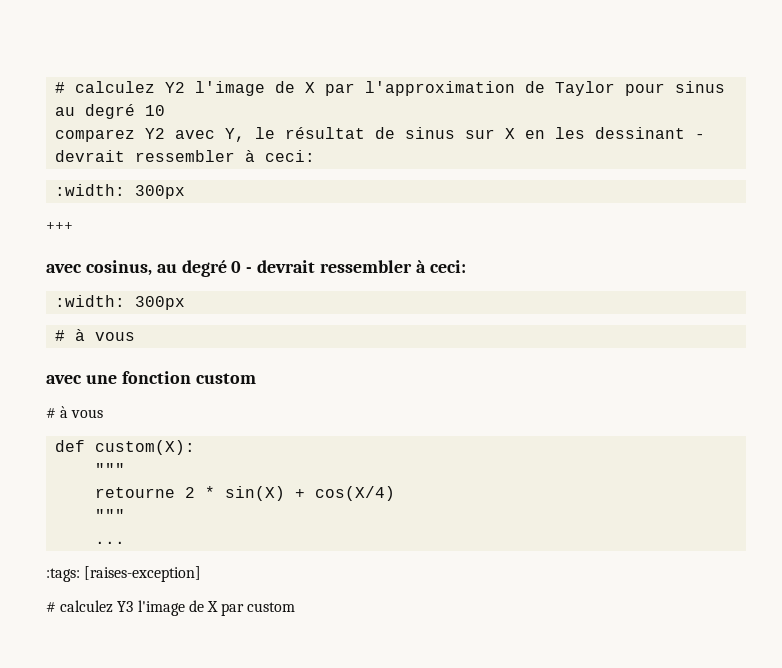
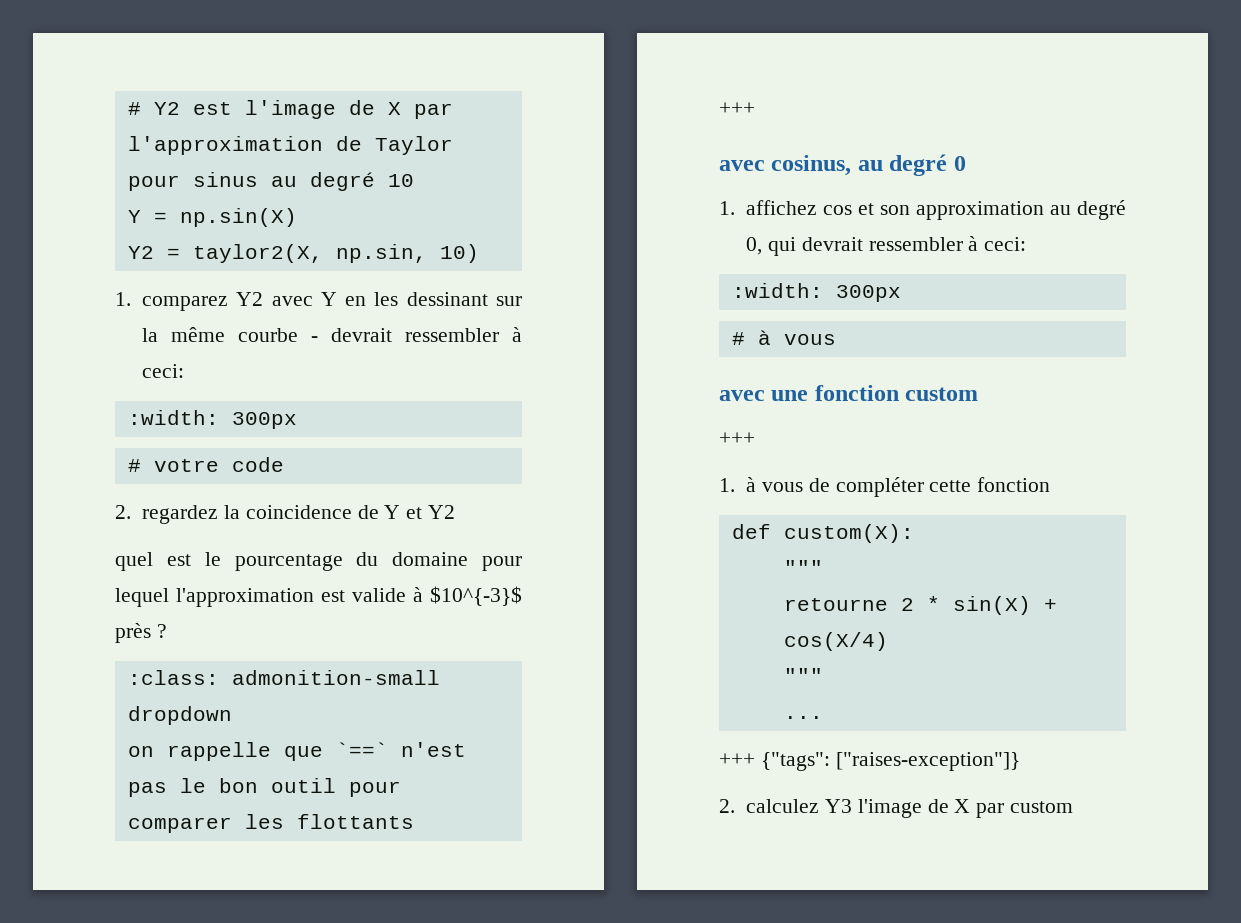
[55,81,186,93] # calculez Y2 -> [127,102,232,115] # Y2 est
[55,127,706,142] [55,150,316,162] [55,184,186,199] comparez Y2 avec Y, le résultat de sinus sur X en les dessinant - devrait ressembler à ceci: // :width: 300px -> [127,208,297,227] [127,244,479,263] [115,292,522,311] [142,327,522,342] [142,364,185,378] [127,410,297,429] [127,457,284,472] [115,505,455,524] [115,552,522,571] [115,586,522,607] [115,623,167,643] [127,670,440,685] [127,706,232,725] [127,742,466,761] [127,778,401,797] [127,814,414,833] Y = np.sin(X) // Y2 = taylor2(X, np.sin, 10) // 1. comparez Y2 avec Y en les dessinant sur la même courbe - devrait ressembler à ceci: // :width: 300px // # votre code // 2. regardez la coincidence de Y et Y2 // quel est le pourcentage du domaine pour lequel l'approximation est valide à $10^{-3}$ près ? // :class: admonition-small dropdown // on rappelle que `==` n'est pas le bon outil pour comparer les flottants
[246,267,253,273] - -> [719,200,1126,220] [746,237,796,256] // 1. affichez cos et son approximation au degré 0, qui
[46,406,104,418] # à vous -> [719,432,755,445] [719,477,1051,497] +++ // 1. à vous de compléter cette fonction
[46,566,202,582] [46,602,56,612] :tags: [raises-exception] // # -> [719,752,1020,771] [719,799,735,813] +++ {"tags": ["raises-exception"]} // 2.

